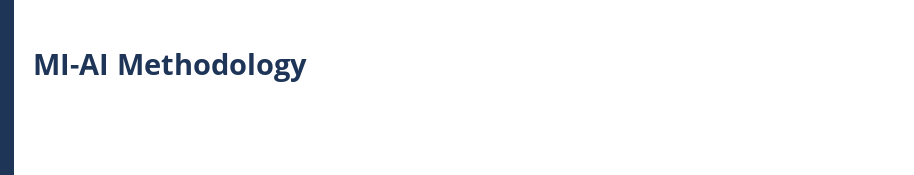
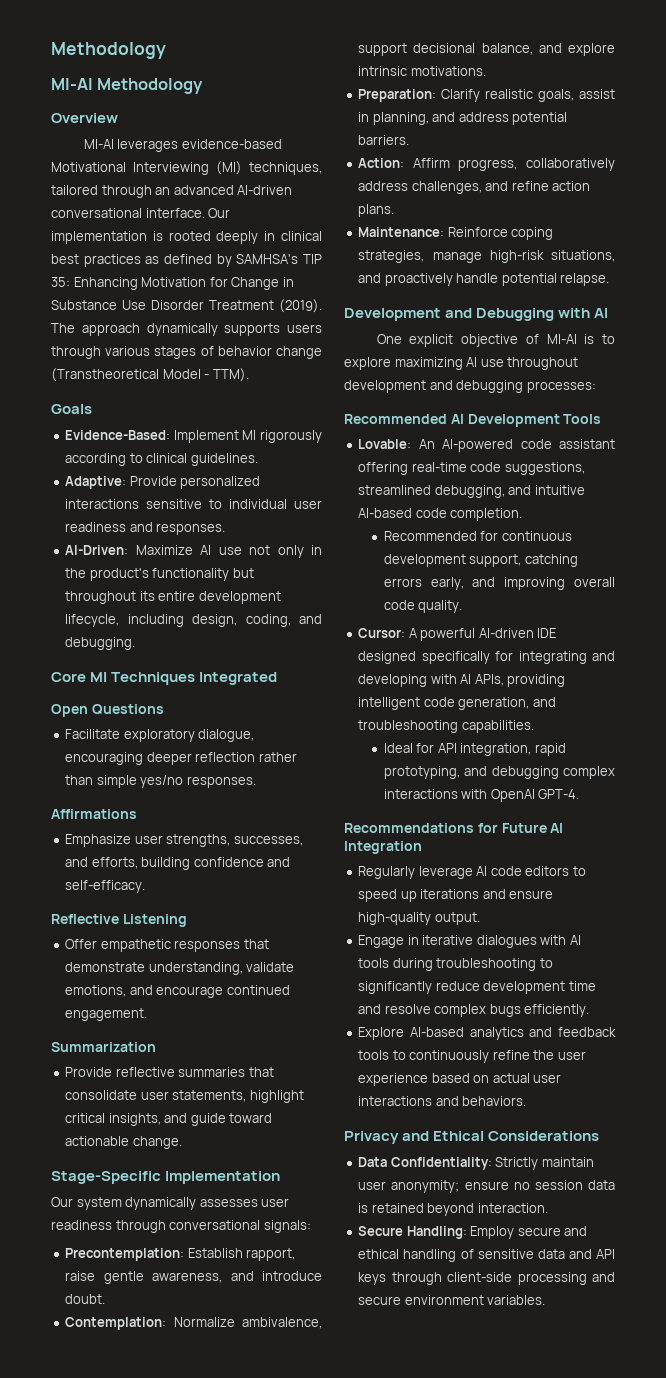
(33, 64) none -> [51,42,166,59] Methodology //
(307, 67) none -> [51,113,118,123] [83,139,282,152] [51,161,322,175] [51,185,293,198] [51,208,231,218] [51,231,322,244] [51,254,322,267] [51,277,294,290] [51,299,322,313] [51,323,322,336] [51,346,322,359] [51,368,249,382] [51,404,92,414] [65,430,322,443] [65,453,258,466] [65,476,261,489] [65,499,322,509] [65,522,226,535] [65,545,322,558] [65,568,254,581] [65,591,281,604] [65,614,322,627] [65,637,136,650] [51,672,278,685] [51,704,164,717] [65,729,255,742] [65,752,297,765] [65,775,256,788] [51,809,137,819] [65,834,303,847] [65,857,291,870] [65,880,146,893] [51,914,187,927] [65,939,269,952] [65,962,295,975] [65,985,290,998] [65,1008,148,1021] [51,1042,156,1052] [65,1067,274,1077] [65,1090,304,1103] [65,1113,273,1126] [65,1136,182,1149] [51,1171,281,1184] [51,1197,290,1210] [51,1220,311,1233] [65,1248,296,1261] [65,1271,322,1284] [65,1294,106,1304] [65,1317,322,1330] [358,43,615,56] [358,66,486,76] [358,89,615,102] [358,112,568,125] [358,135,410,145] [358,158,615,171] [358,181,591,194] [358,204,395,217] [358,227,554,240] [358,250,615,263] [358,273,610,286] [344,308,609,321] [376,334,615,347] [344,357,579,370] [344,380,596,393] [344,414,602,427] [358,439,615,452] [358,462,585,475] [358,485,585,498] [358,508,523,521] [383,531,572,541] [383,554,578,567] [383,577,615,590] [383,600,463,613] [358,628,557,641] [358,651,615,664] [358,674,566,687] [358,697,556,710] [358,720,534,733] [383,743,566,756] [383,766,615,779] [383,789,580,802] [344,823,564,833] [344,841,422,854] [358,866,586,879] [358,889,554,902] [358,912,480,925] [358,935,581,948] [358,958,553,971] [358,981,596,994] [358,1004,590,1017] [358,1027,616,1040] [358,1050,586,1063] [358,1073,562,1086] [358,1096,527,1106] [344,1131,600,1144] [358,1157,594,1170] [358,1180,615,1193] [358,1203,548,1216] [358,1226,588,1239] [358,1249,615,1262] [358,1272,615,1285] [358,1295,546,1305] // Overview // MI-AI leverages evidence-based Motivational Interviewing (MI) techniques, tailored through an advanced AI-driven conversational interface. Our implementation is rooted deeply in clinical best practices as defined by SAMHSA's TIP 35: Enhancing Motivation for Change in Substance Use Disorder Treatment (2019). The approach dynamically supports users through various stages of behavior change (Transtheoretical Model - TTM). // Goals // Evidence-Based: Implement MI rigorously according to clinical guidelines. // Adaptive: Provide personalized interactions sensitive to individual user readiness and responses. // AI-Driven: Maximize AI use not only in the product's functionality but throughout its entire development lifecycle, including design, coding, and debugging. // Core MI Techniques Integrated // Open Questions // Facilitate exploratory dialogue, encouraging deeper reflection rather than simple yes/no responses. // Affirmations // Emphasize user strengths, successes, and efforts, building confidence and self-efficacy. // Reflective Listening // Offer empathetic responses that demonstrate understanding, validate emotions, and encourage continued engagement. // Summarization // Provide reflective summaries that consolidate user statements, highlight critical insights, and guide toward actionable change. // Stage-Specific Implementation // Our system dynamically assesses user readiness through conversational signals: // Precontemplation: Establish rapport, raise gentle awareness, and introduce doubt. // Contemplation: Normalize ambivalence, support decisional balance, and explore intrinsic motivations. // Preparation: Clarify realistic goals, assist in planning, and address potential barriers. // Action: Affirm progress, collaboratively address challenges, and refine action plans. // Maintenance: Reinforce coping strategies, manage high-risk situations, and proactively handle potential relapse. // Development and Debugging with AI // One explicit objective of MI-AI is to explore maximizing AI use throughout development and debugging processes: // Recommended AI Development Tools // Lovable: An AI-powered code assistant offering real-time code suggestions, streamlined debugging, and intuitive AI-based code completion. // Recommended for continuous development support, catching errors early, and improving overall code quality. // Cursor: A powerful AI-driven IDE designed specifically for integrating and developing with AI APIs, providing intelligent code generation, and troubleshooting capabilities. // Ideal for API integration, rapid prototyping, and debugging complex interactions with OpenAI GPT-4. // Recommendations for Future AI Integration // Regularly leverage AI code editors to speed up iterations and ensure high-quality output. // Engage in iterative dialogues with AI tools during troubleshooting to significantly reduce development time and resolve complex bugs efficiently. // Explore AI-based analytics and feedback tools to continuously refine the user experience based on actual user interactions and behaviors. // Privacy and Ethical Considerations // Data Confidentiality: Strictly maintain user anonymity; ensure no session data is retained beyond interaction. // Secure Handling: Employ secure and ethical handling of sensitive data and API keys through client-side processing and secure environment variables.

